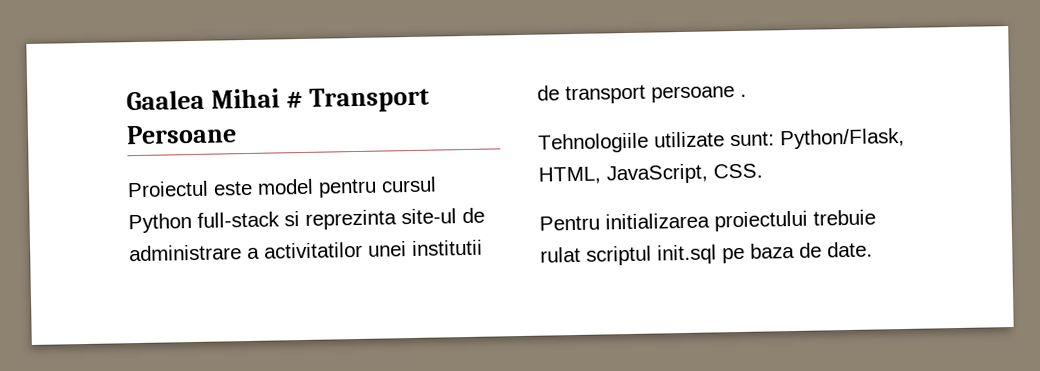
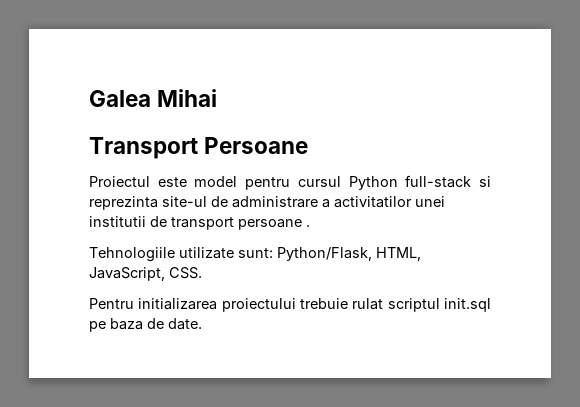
[126,89,205,111] Gaalea -> [89,90,151,107] Galea
[286,90,304,109] # -> (218, 98) //

